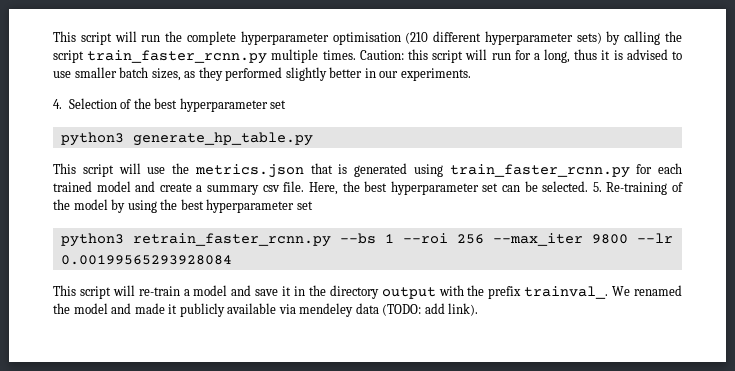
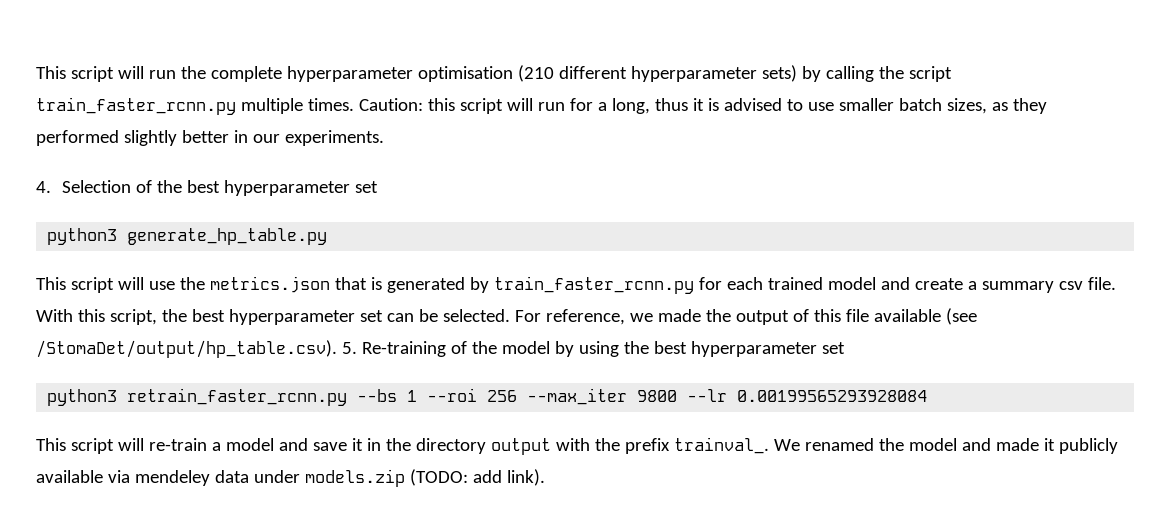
[413,164,443,177] using -> [469,277,489,293] by
[308,182,338,195] Here, -> [36,309,157,325] With this script,
(589, 186) none -> [514,308,977,325] [36,340,337,358] For reference, we made the output of this file available (see /StomaDet/output/hp_table.csv).
(379, 308) none -> [253,469,405,487] under models.zip

